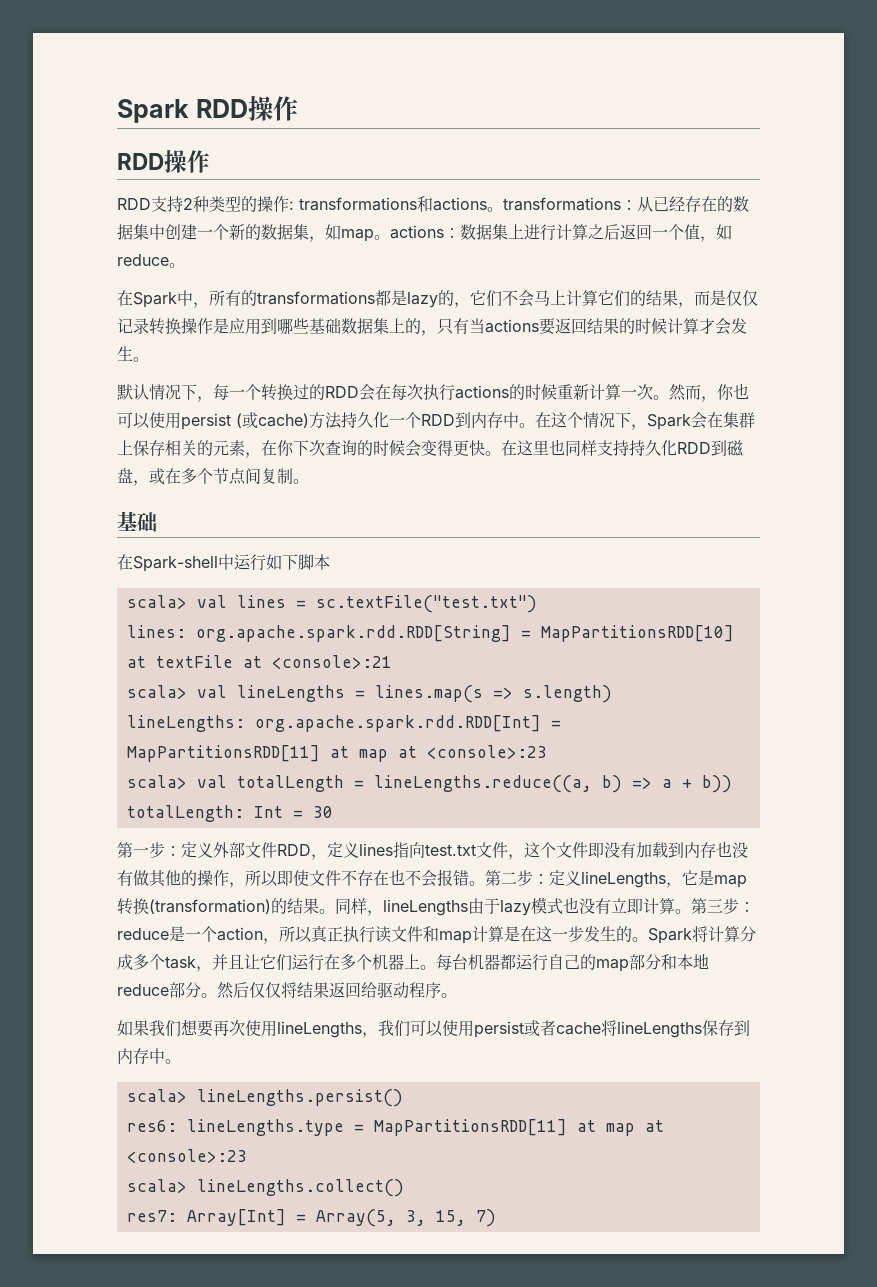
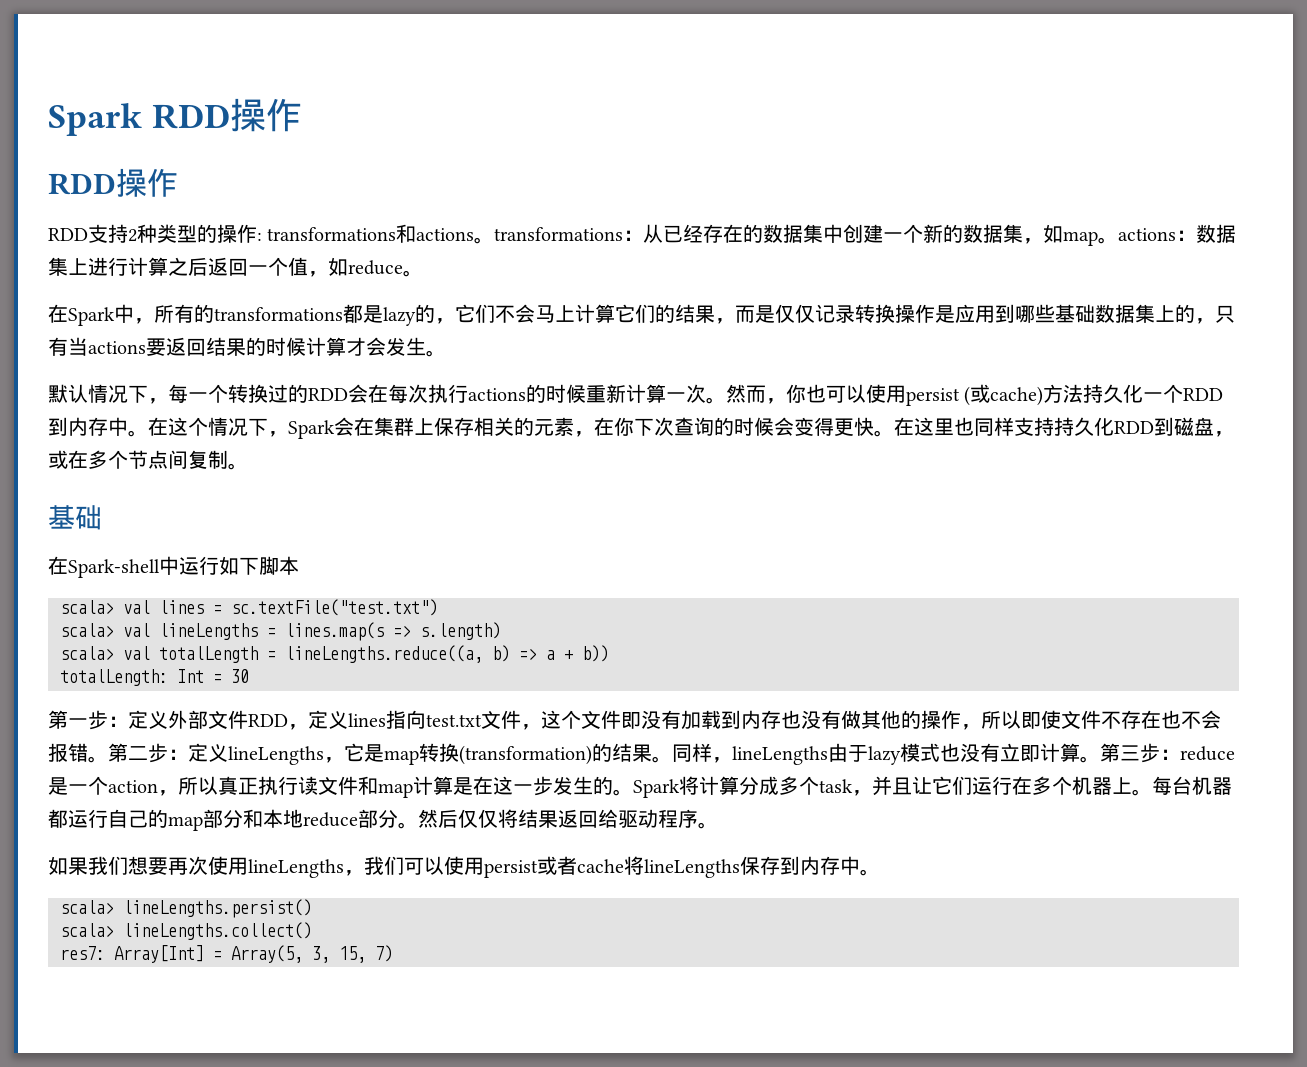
[126,625,734,642] [126,655,392,669] // lines: org.apache.spark.rdd.RDD[String] = MapPartitionsRDD[10] at textFile at <console>:21 -> (438, 607) none
[126,715,561,732] [126,745,547,762] // lineLengths: org.apache.spark.rdd.RDD[Int] = MapPartitionsRDD[11] at map at <console>:23 -> (501, 631) none
[126,1119,664,1136] [126,1149,247,1163] // res6: lineLengths.type = MapPartitionsRDD[11] at map at <console>:23 -> (312, 908) none

